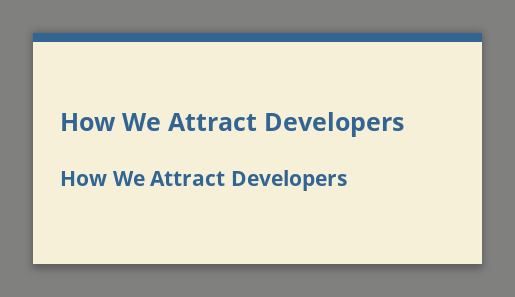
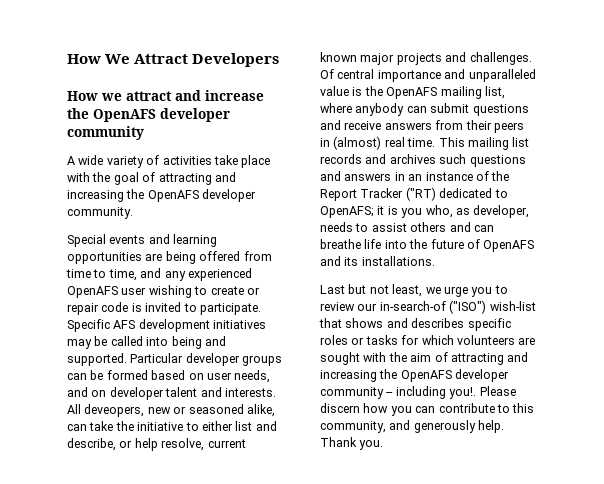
[112,170,348,191] We Attract Developers -> [101,90,264,101] [67,108,230,122] [67,126,144,140] [67,155,271,168] [67,172,236,185] [67,189,257,202] [67,207,133,219] [67,234,218,247] [67,251,272,264] [66,268,252,281] [67,285,260,298] [67,302,261,315] [67,319,267,332] [67,336,226,349] [67,353,283,366] [67,370,271,383] [67,387,276,400] [67,404,275,417] [67,421,277,431] [67,438,246,451] [320,52,532,65] [320,69,536,82] [320,86,505,99] [320,103,529,116] [320,120,524,133] [320,136,530,150] [320,154,526,167] [320,171,510,181] [320,187,508,201] [320,205,530,218] [320,222,494,232] [320,239,535,252] [320,256,435,266] [320,284,508,297] [320,300,536,314] [319,318,511,331] [320,335,536,345] [320,352,529,365] [320,369,510,382] [320,386,516,399] [320,403,535,416] [320,420,505,433] [320,437,384,450] we attract and increase the OpenAFS developer community // A wide variety of activities take place with the goal of attracting and increasing the OpenAFS developer community. // Special events and learning opportunities are being offered from time to time, and any experienced OpenAFS user wishing to create or repair code is invited to participate. Specific AFS development initiatives may be called into being and supported. Particular developer groups can be formed based on user needs, and on developer talent and interests. All deveopers, new or seasoned alike, can take the initiative to either list and describe, or help resolve, current known major projects and challenges. Of central importance and unparalleled value is the OpenAFS mailing list, where anybody can submit questions and receive answers from their peers in (almost) real time. This mailing list records and archives such questions and answers in an instance of the Report Tracker ("RT) dedicated to OpenAFS; it is you who, as developer, needs to assist others and can breathe life into the future of OpenAFS and its installations. // Last but not least, we urge you to review our in-search-of ("ISO") wish-list that shows and describes specific roles or tasks for which volunteers are sought with the aim of attracting and increasing the OpenAFS developer community -- including you!. Please discern how you can contribute to this community, and generously help. Thank you.

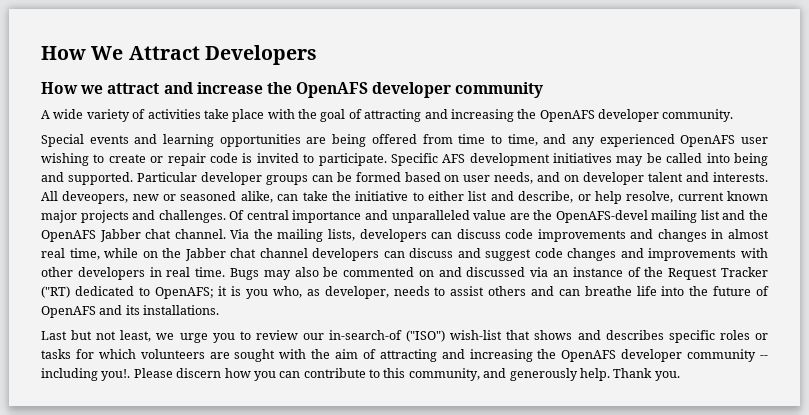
[352,86,505,99] [320,103,529,116] [320,120,524,133] [320,136,530,150] [320,154,526,167] [320,171,405,181] is the OpenAFS mailing list, where anybody can submit questions and receive answers from their peers in (almost) real time. This mailing list records and archives such questions and answers in -> [509,210,768,223] [41,229,769,242] [41,248,768,261] [41,267,549,280] are the OpenAFS-devel mailing list and the OpenAFS Jabber chat channel. Via the mailing lists, developers can discuss code improvements and changes in almost real time, while on the Jabber chat channel developers can discuss and suggest code changes and improvements with other developers in real time. Bugs may also be commented on and discussed via
[320,189,357,201] Report -> [668,268,718,280] Request

